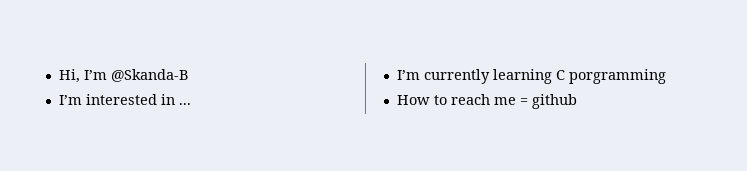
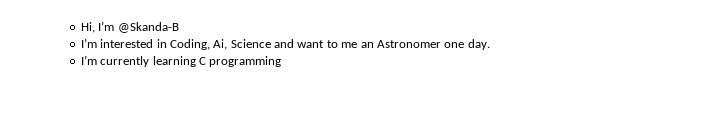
[178,103,191,105] [396,69,666,84] [396,94,577,109] ... // I’m currently learning C porgramming // How to reach me = github -> [169,39,490,50] [80,55,282,67] Coding, Ai, Science and want to me an Astronomer one day. // I’m currently learning C programming

